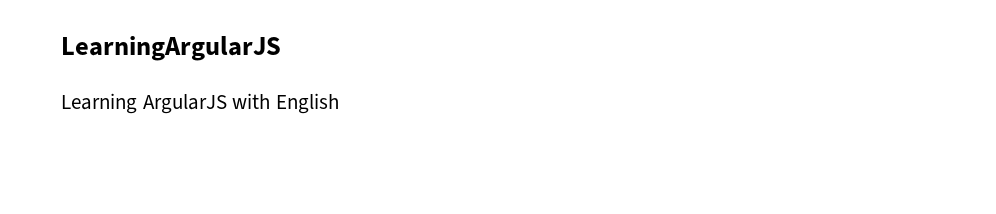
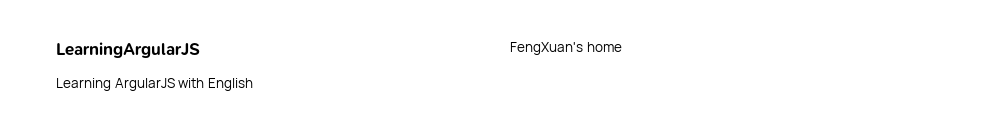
(340, 103) none -> [510,42,622,55] // FengXuan's home

